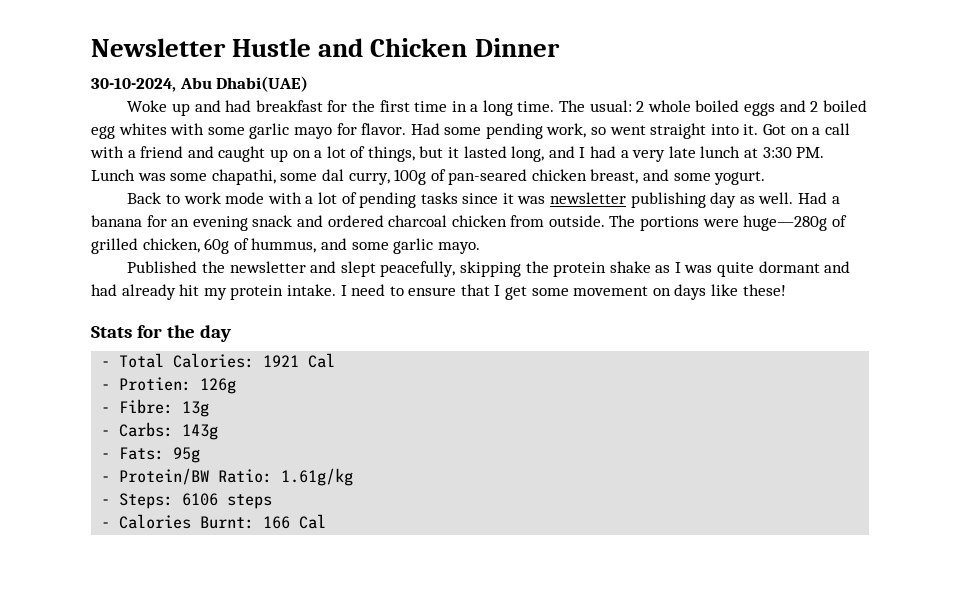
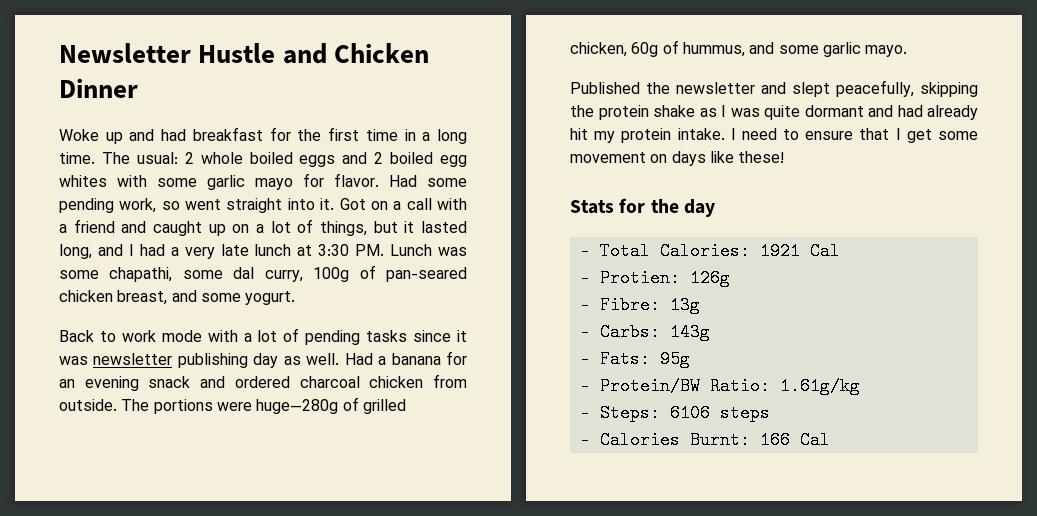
[91,76,309,92] // 30-10-2024, Abu Dhabi(UAE) -> (138, 88) none

